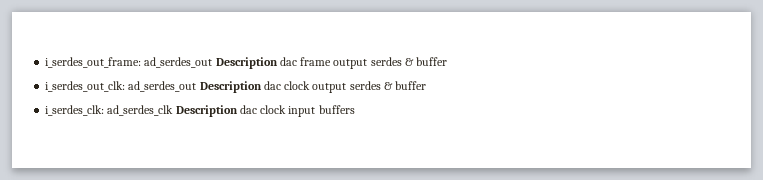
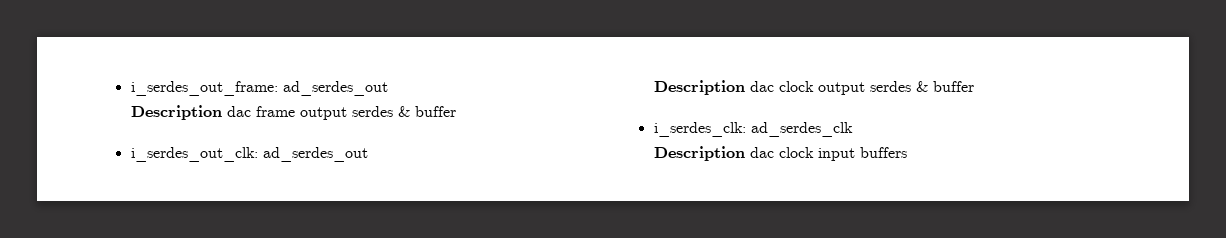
(213, 62) none -> (388, 88) //
(197, 86) none -> (368, 154) //
(174, 110) none -> (853, 129) //

